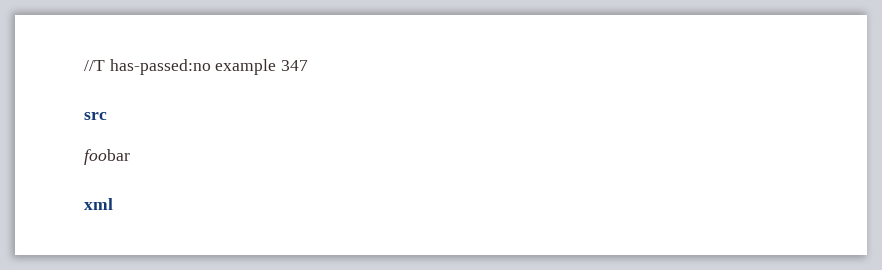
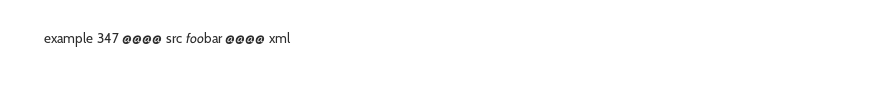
[84,59,211,75] //T has-passed:no -> (44, 39) none
(309, 65) // -> [122,35,163,44] @@@@
(107, 116) // -> (182, 39) none
(130, 157) // -> [225,35,266,44] @@@@

